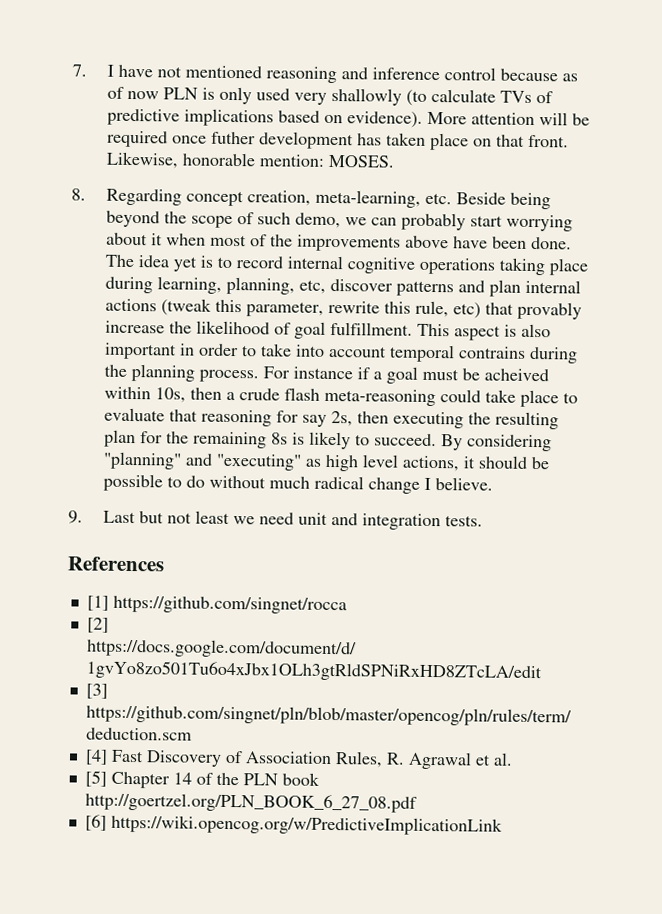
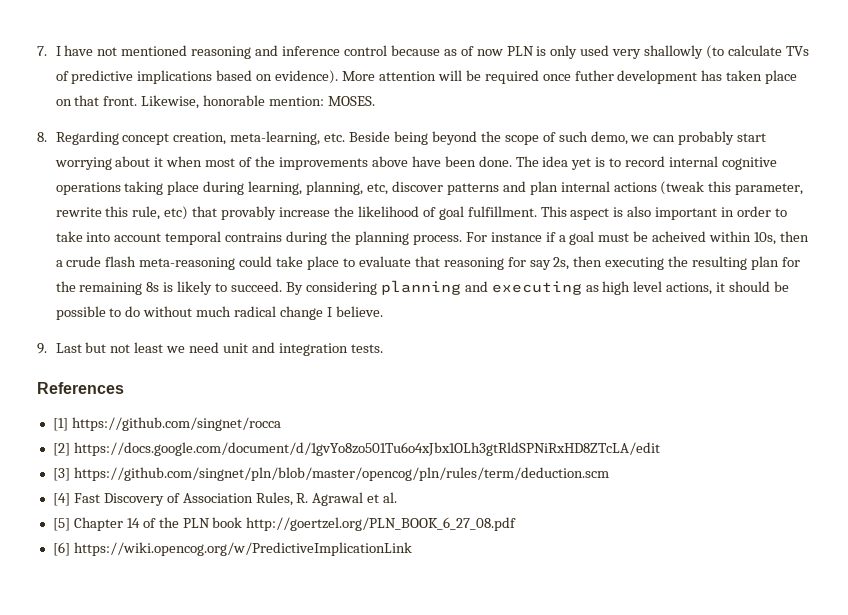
[103,451,303,471] "planning" and "executing" -> [380,280,582,295] planning and executing

